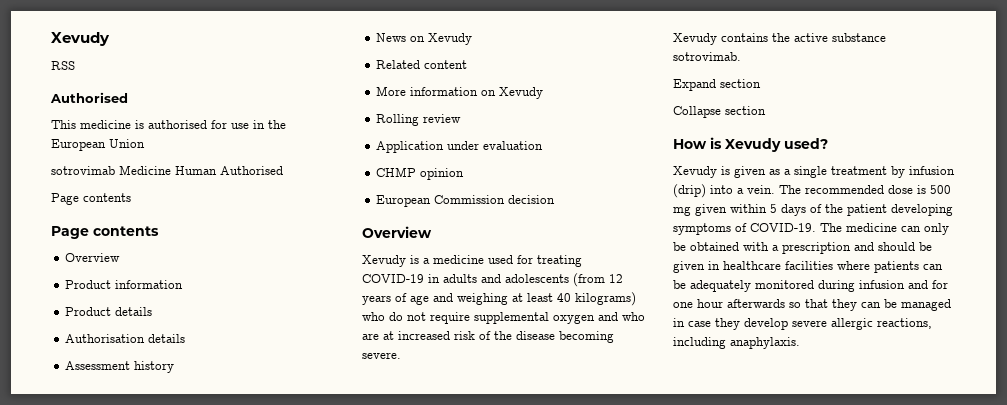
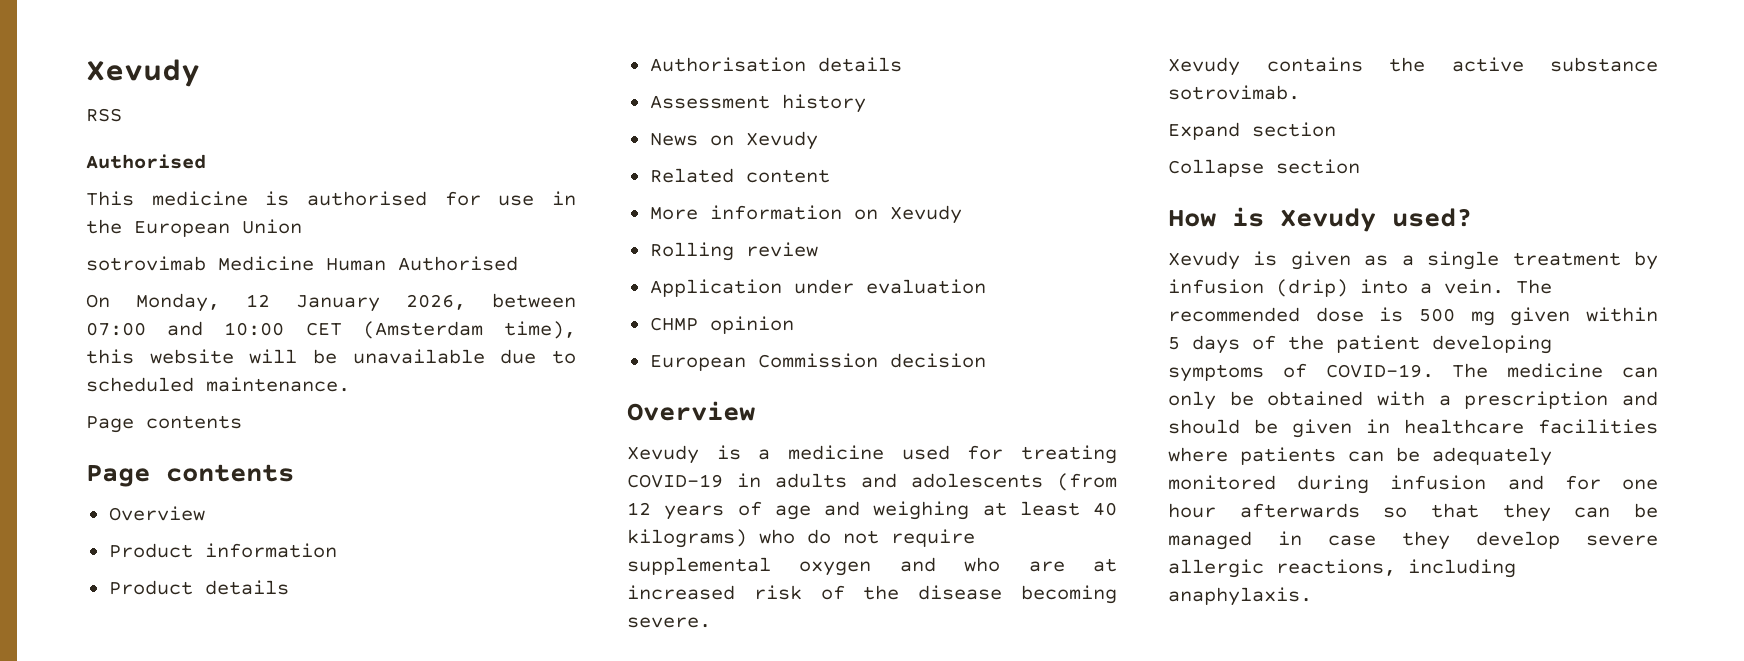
(283, 170) none -> [86,293,576,312] [86,321,576,339] [86,349,576,364] [86,377,350,392] // On Monday, 12 January 2026, between 07:00 and 10:00 CET (Amsterdam time), this website will be unavailable due to scheduled maintenance.

